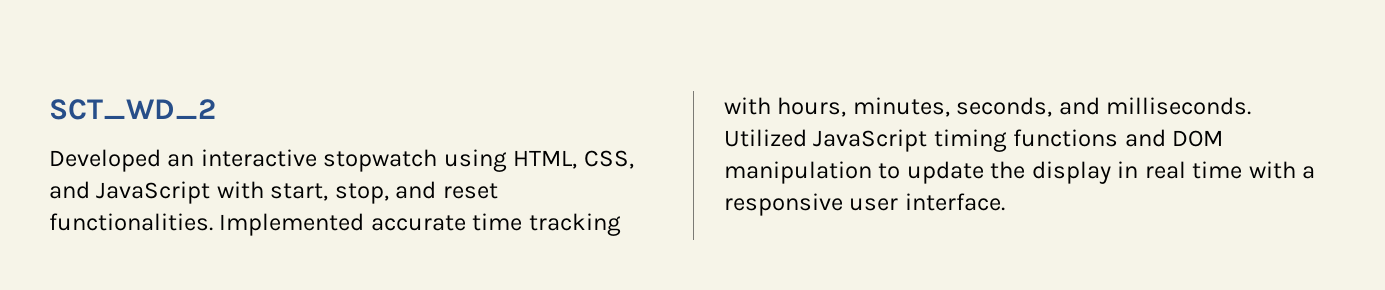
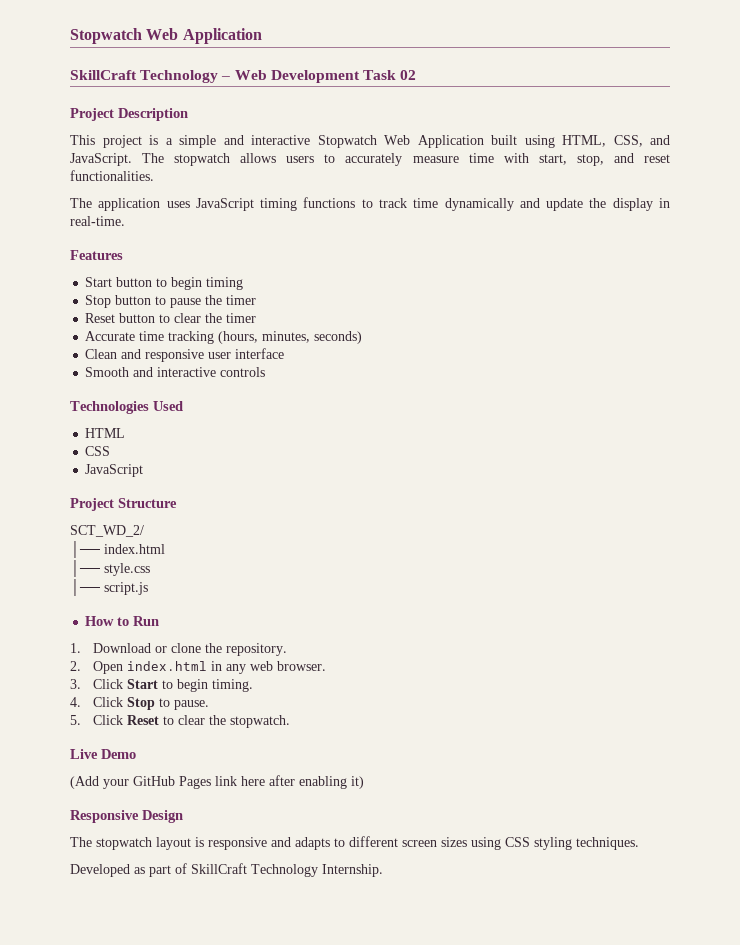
[49,99,216,120] [49,149,634,172] [49,181,211,204] SCT_WD_2 // Developed an interactive stopwatch using HTML, CSS, and JavaScript -> [70,28,262,44] [70,70,417,83] [70,108,188,121] [70,135,670,148] [70,153,494,166] Stopwatch Web Application // SkillCraft Technology – Web Development Task 02 // Project Description // This project is a simple and interactive Stopwatch Web Application built using HTML, CSS, and JavaScript. The stopwatch allows users to accurately measure time
[219,213,621,236] [724,97,1252,117] [724,129,1224,152] [724,161,1316,184] [724,193,1005,216] Implemented accurate time tracking with hours, minutes, seconds, and milliseconds. Utilized JavaScript timing functions and DOM manipulation to update the display in real time with a responsive user interface. -> [70,197,671,211] [70,216,125,226] [70,250,123,260] [85,277,244,290] [85,295,257,308] [85,313,257,323] [85,331,363,344] [85,348,285,362] [85,367,266,377] [70,401,183,414] [85,428,126,438] [85,446,111,456] [85,464,144,477] [70,498,177,511] [70,525,144,537] [70,541,165,558] [70,560,150,577] [70,579,148,596] [85,616,160,626] [70,643,287,656] [70,661,326,674] [70,679,253,692] [70,697,209,710] [70,715,290,728] [70,749,136,759] [70,775,364,789] [70,810,183,823] [70,836,639,850] [70,863,383,877] // The application uses JavaScript timing functions to track time dynamically and update the display in real-time. // Features // Start button to begin timing // Stop button to pause the timer // Reset button to clear the timer // Accurate time tracking (hours, minutes, seconds) // Clean and responsive user interface // Smooth and interactive controls // Technologies Used // HTML // CSS // JavaScript // Project Structure // SCT_WD_2/ // │── index.html // │── style.css // │── script.js // How to Run // 1. Download or clone the repository. // 2. Open index.html in any web browser. // 3. Click Start to begin timing. // 4. Click Stop to pause. // 5. Click Reset to clear the stopwatch. // Live Demo // (Add your GitHub Pages link here after enabling it) // Responsive Design // The stopwatch layout is responsive and adapts to different screen sizes using CSS styling techniques. // Developed as part of SkillCraft Technology Internship.

